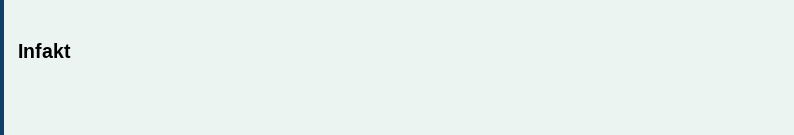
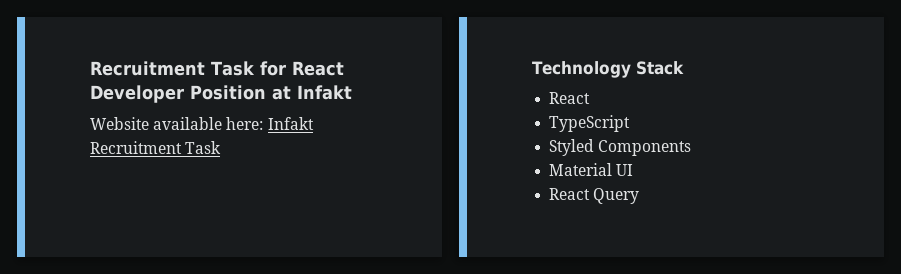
[18,43,71,58] Infakt -> [90,61,344,76] [90,85,352,103] [90,117,314,130] [90,141,222,154] [532,61,684,78] [549,92,591,104] [549,115,631,132] [549,139,692,156] [549,163,634,176] [549,188,640,204] Recruitment Task for React Developer Position at Infakt // Website available here: Infakt Recruitment Task // Technology Stack // React // TypeScript // Styled Components // Material UI // React Query

